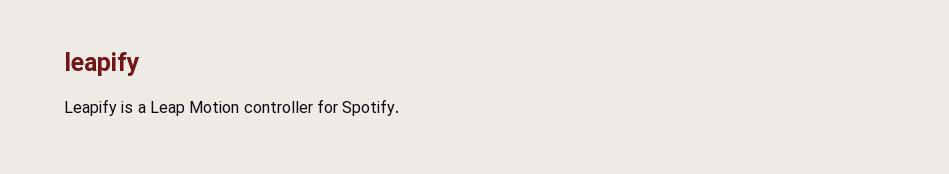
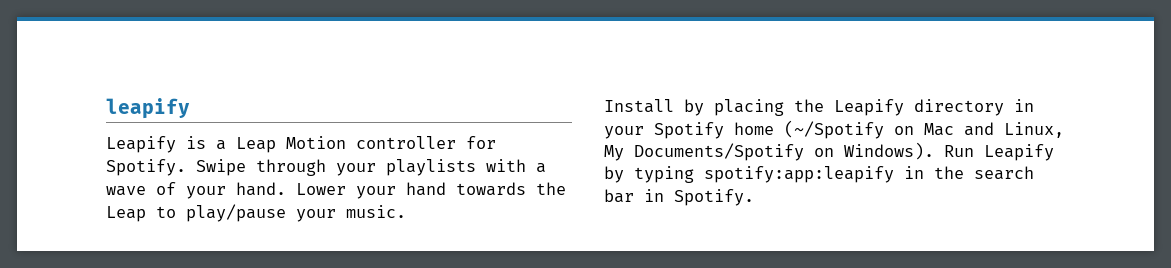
(400, 107) none -> [196,159,546,176] [106,182,566,199] [106,204,406,222] [604,99,1034,116] [604,120,1064,139] [604,142,1054,161] [604,166,1034,183] [604,189,754,206] Swipe through your playlists with a wave of your hand. Lower your hand towards the Leap to play/pause your music. // Install by placing the Leapify directory in your Spotify home (~/Spotify on Mac and Linux, My Documents/Spotify on Windows). Run Leapify by typing spotify:app:leapify in the search bar in Spotify.

